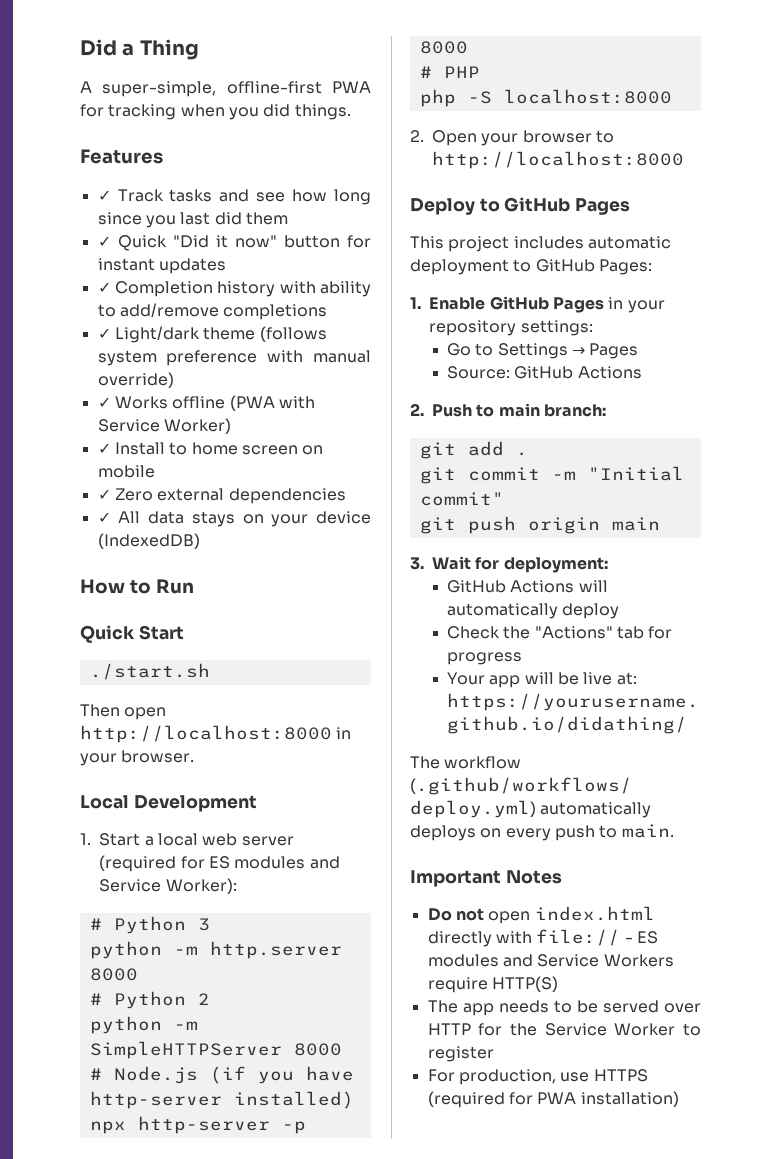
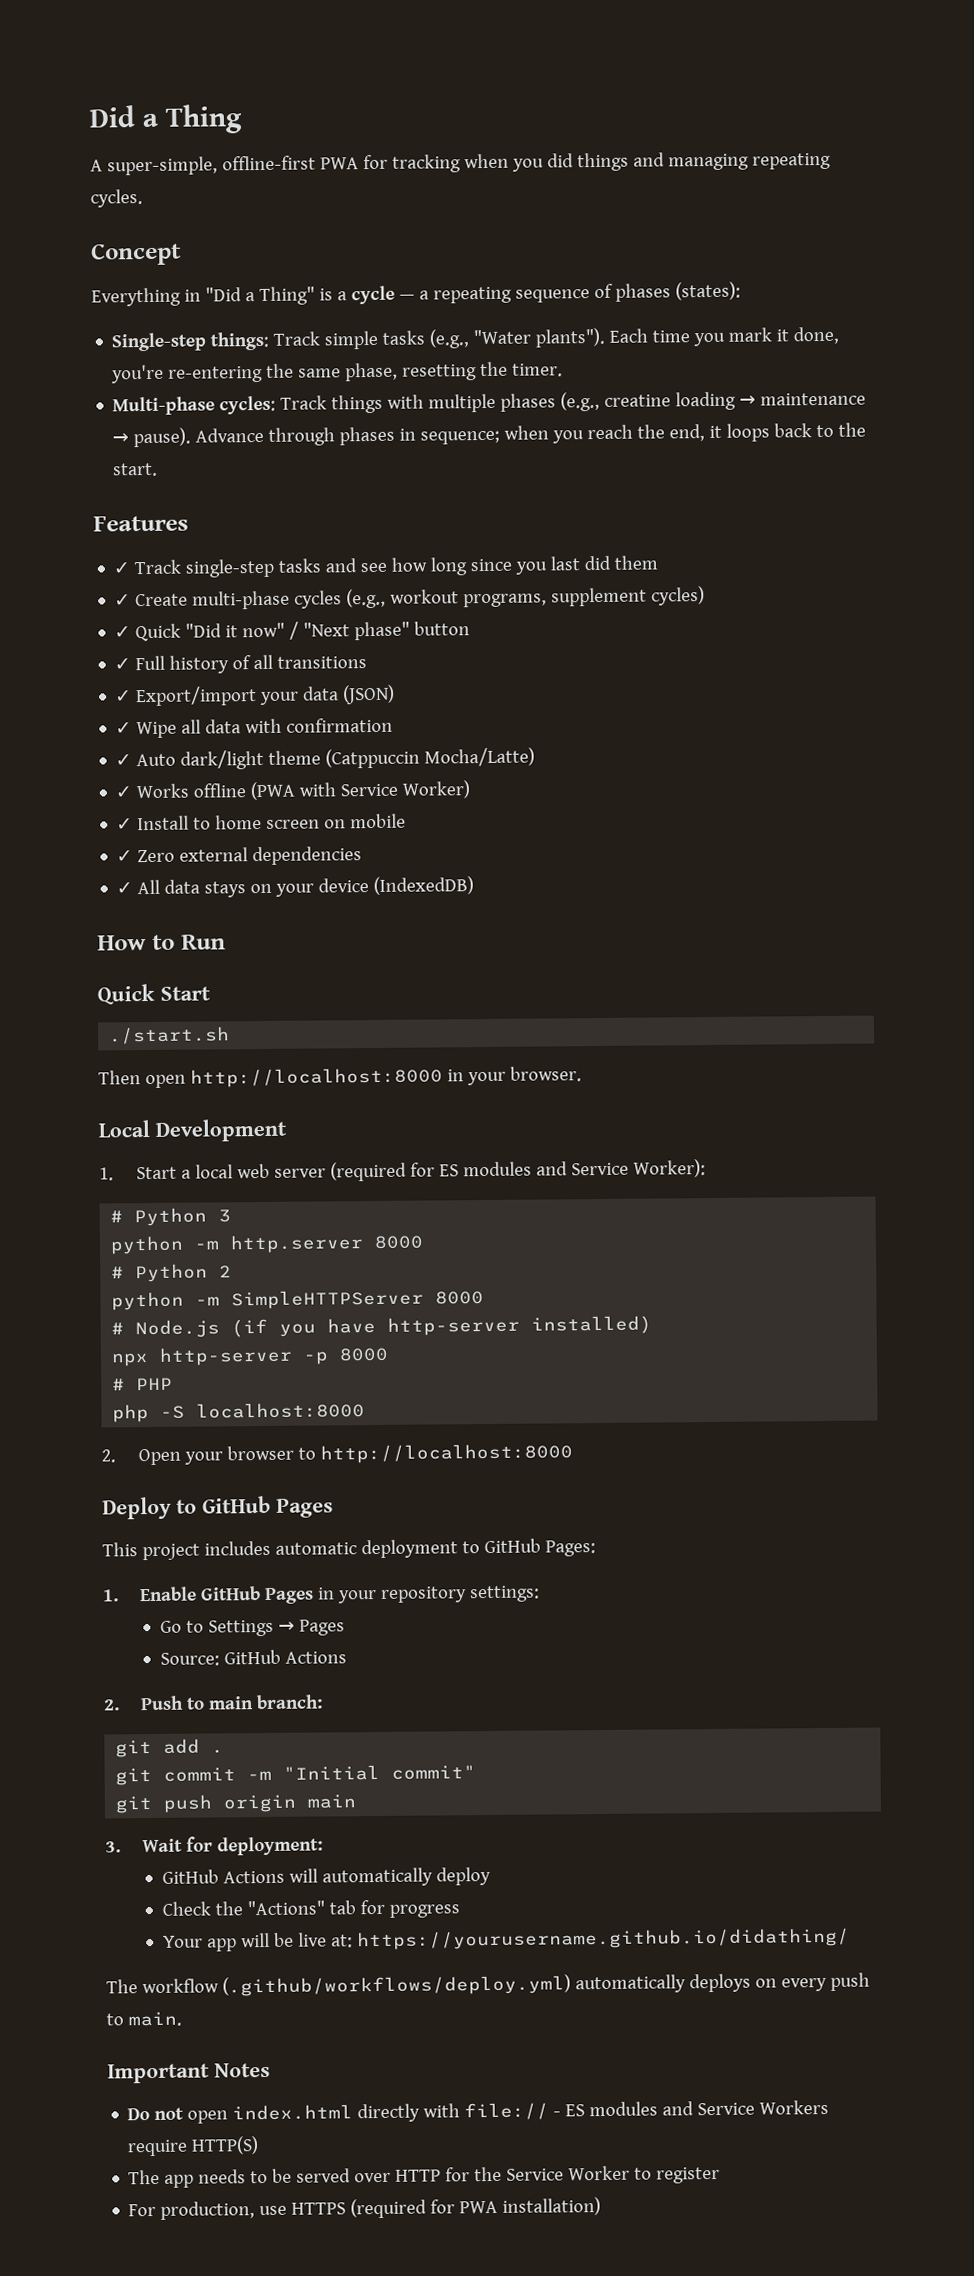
[294,104,351,120] things. -> [576,152,831,172] [90,189,143,208] [91,242,182,266] [91,281,741,307] [111,326,840,352] [111,361,564,384] [112,391,867,416] [112,422,867,448] [112,462,159,477] things and managing repeating cycles. // Concept // Everything in "Did a Thing" is a cycle — a repeating sequence of phases (states): // Single-step things: Track simple tasks (e.g., "Water plants"). Each time you mark it done, you're re-entering the same phase, resetting the timer. // Multi-phase cycles: Track things with multiple phases (e.g., creatine loading → maintenance → pause). Advance through phases in sequence; when you reach the end, it loops back to the start.
(164, 195) none -> [185,558,275,578] single-step
(288, 218) none -> [114,586,706,610] // ✓ Create multi-phase cycles (e.g., workout programs, supplement cycles)
[283,235,371,248] [97,258,226,274] [97,281,371,297] [97,303,328,320] [97,326,327,343] [97,350,371,366] [97,372,174,388] button for instant updates // ✓ Completion history with ability to add/remove completions // ✓ Light/dark theme (follows system preference with manual override) -> [289,621,471,641] [114,654,368,674] [115,684,396,707] [115,717,394,739] [115,747,536,770] / "Next phase" button // ✓ Full history of all transitions // ✓ Export/import your data (JSON) // ✓ Wipe all data with confirmation // ✓ Auto dark/light theme (Catppuccin Mocha/Latte)

